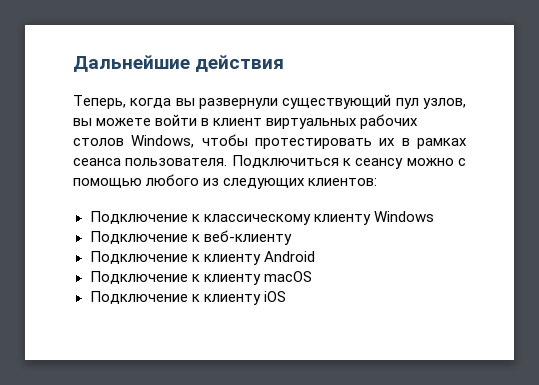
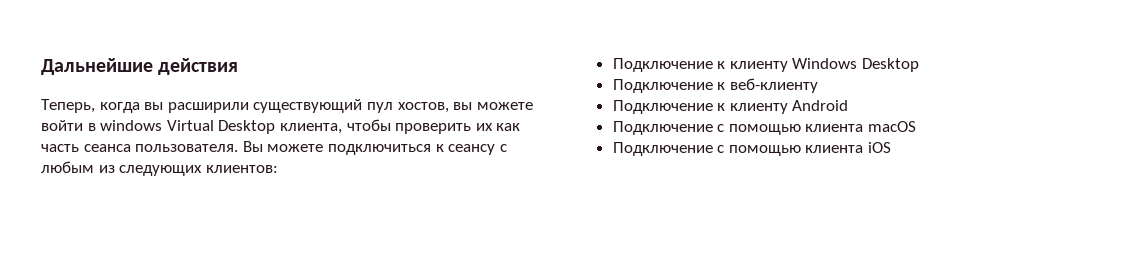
[199,98,278,109] развернули -> [167,102,249,113] расширили
[423,98,466,109] узлов, -> [397,102,449,113] хостов,
[213,114,419,129] [73,134,467,149] [73,155,466,169] [73,174,200,188] клиент виртуальных рабочих столов Windows, чтобы протестировать их в рамках сеанса пользователя. Подключиться к сеансу можно с помощью любого -> [100,119,521,134] [41,141,507,155] [41,161,94,173] windows Virtual Desktop клиента, чтобы проверить их как часть сеанса пользователя. Вы можете подключиться к сеансу с любым
[203,214,311,225] классическому -> (726, 65) none
(434, 216) none -> [862,58,920,72] Desktop
[191,274,261,285] к клиенту -> [717,124,864,135] с помощью клиента
[191,294,261,305] к клиенту -> [717,145,864,156] с помощью клиента

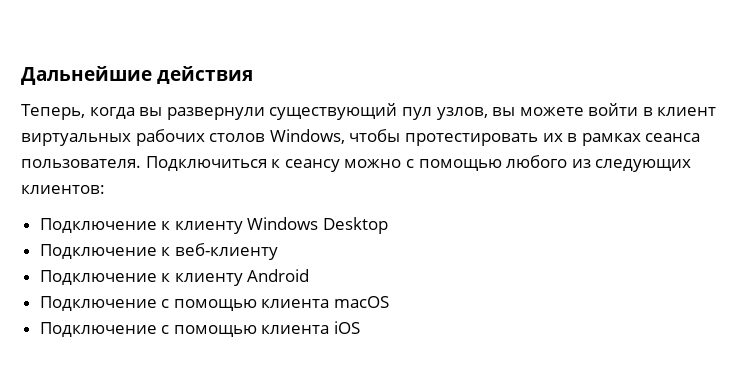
[167,102,249,113] расширили -> [166,107,265,120] развернули
[397,102,449,113] хостов, -> [436,107,488,120] узлов,
[100,119,521,134] [41,141,507,155] [41,161,94,173] windows Virtual Desktop клиента, чтобы проверить их как часть сеанса пользователя. Вы можете подключиться к сеансу с любым -> [657,107,717,116] [21,129,701,146] [21,155,568,172] клиент виртуальных рабочих столов Windows, чтобы протестировать их в рамках сеанса пользователя. Подключиться к сеансу можно с помощью любого

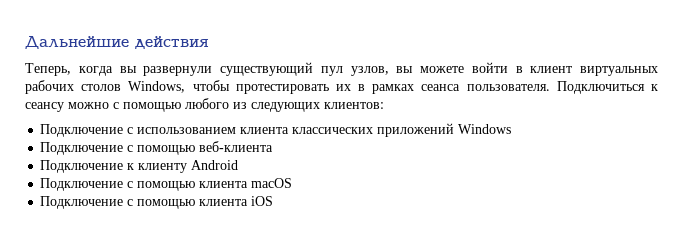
[161,221,243,234] к клиенту -> [127,123,455,137] с использованием клиента классических приложений
[323,217,389,234] [39,243,278,260] Desktop // Подключение к веб-клиенту -> [40,141,274,155] // Подключение с помощью веб-клиента

